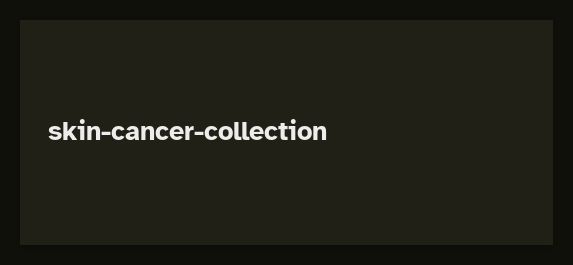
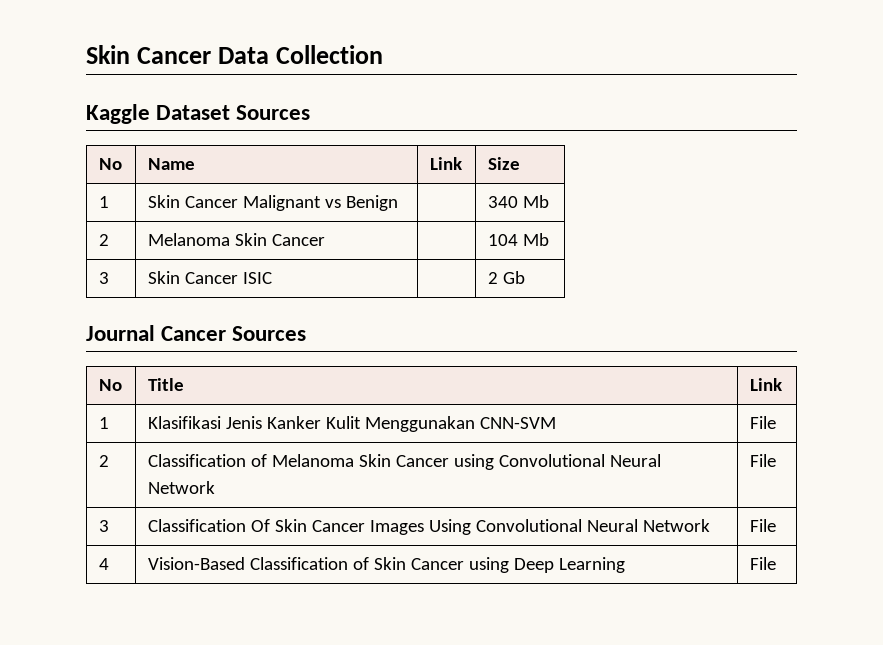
[48,119,327,140] skin-cancer-collection -> [86,45,384,64] [86,104,311,124] [98,158,122,170] [147,158,195,170] [429,157,462,170] [487,157,520,170] [98,196,109,208] [147,195,398,211] [487,195,549,208] [98,234,109,246] [147,233,325,246] [487,233,549,246] [98,272,109,284] [147,271,272,284] [487,271,525,284] [86,325,307,341] [98,379,122,391] [147,378,184,391] [749,378,782,391] [98,417,109,429] [147,416,556,432] [749,416,776,429] [98,455,109,467] [147,454,661,470] [147,481,215,494] [749,454,776,467] [98,520,109,532] [147,519,710,535] [749,519,776,532] [98,558,109,570] [147,557,625,573] [749,557,776,570] Skin Cancer Data Collection // Kaggle Dataset Sources // No | Name | Link | Size // 1 | Skin Cancer Malignant vs Benign | | 340 Mb // 2 | Melanoma Skin Cancer | | 104 Mb // 3 | Skin Cancer ISIC | | 2 Gb // Journal Cancer Sources // No | Title | Link // 1 | Klasifikasi Jenis Kanker Kulit Menggunakan CNN-SVM | File // 2 | Classification of Melanoma Skin Cancer using Convolutional Neural Network | File // 3 | Classification Of Skin Cancer Images Using Convolutional Neural Network | File // 4 | Vision-Based Classification of Skin Cancer using Deep Learning | File

